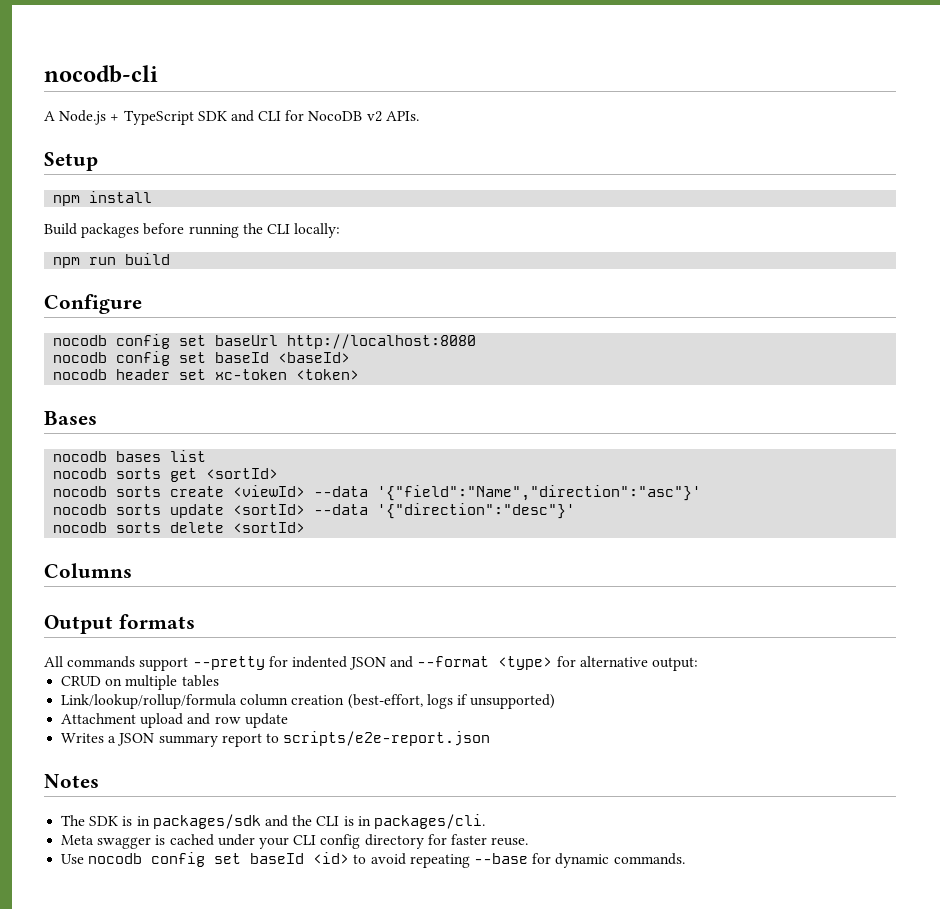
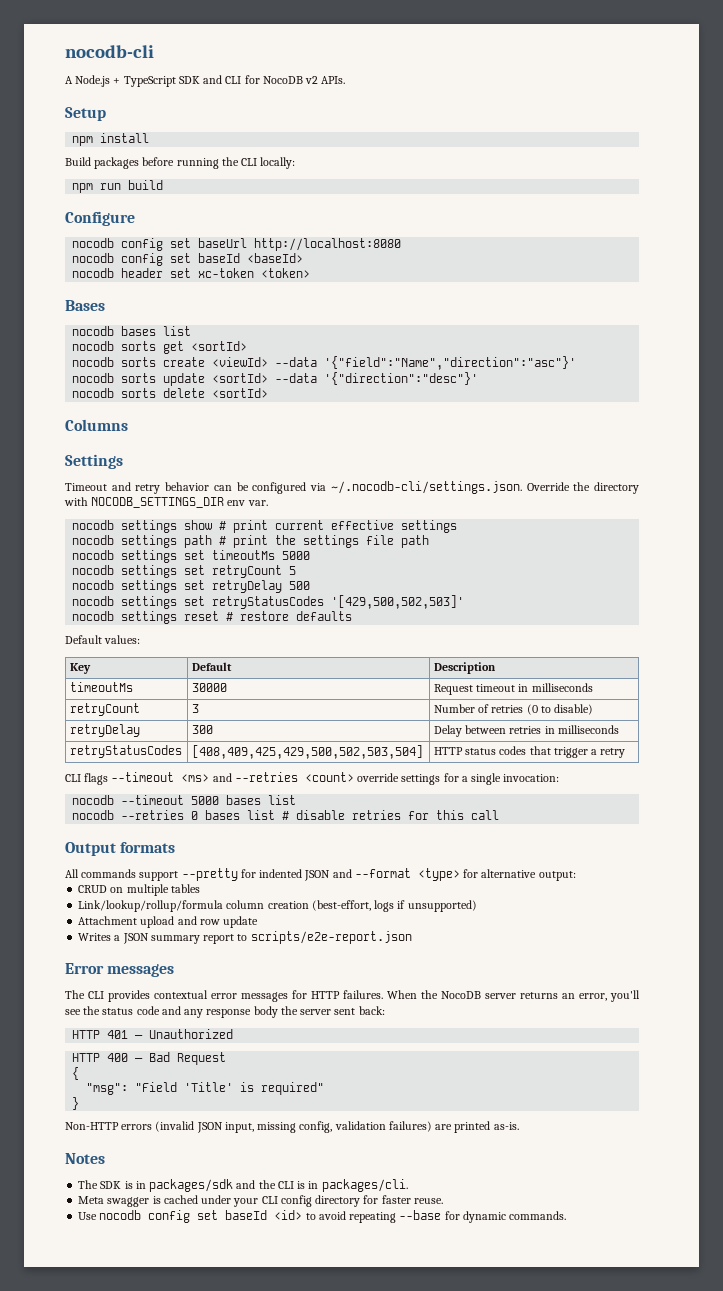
(132, 570) none -> [65,454,123,469] [65,481,639,494] [64,497,268,508] [72,520,458,533] [72,535,430,548] [72,550,311,563] [72,565,297,578] [72,580,311,593] [72,595,465,609] [72,611,353,624] [65,635,141,644] [69,663,91,674] [191,662,232,671] [433,662,496,674] [69,682,133,692] [191,683,227,692] [433,683,593,695] [69,703,140,716] [191,704,199,713] [433,704,594,715] [69,724,140,737] [191,725,213,734] [433,725,619,737] [69,745,182,758] [191,745,423,759] [433,746,626,758] [65,772,560,785] [72,795,297,805] [72,810,500,820] // Settings // Timeout and retry behavior can be configured via ~/.nocodb-cli/settings.json. Override the directory with NOCODB_SETTINGS_DIR env var. // nocodb settings show # print current effective settings // nocodb settings path # print the settings file path // nocodb settings set timeoutMs 5000 // nocodb settings set retryCount 5 // nocodb settings set retryDelay 500 // nocodb settings set retryStatusCodes '[429,500,502,503]' // nocodb settings reset # restore defaults // Default values: // Key | Default | Description // timeoutMs | 30000 | Request timeout in milliseconds // retryCount | 3 | Number of retries (0 to disable) // retryDelay | 300 | Delay between retries in milliseconds // retryStatusCodes | [408,409,425,429,500,502,503,504] | HTTP status codes that trigger a retry // CLI flags --timeout <ms> and --retries <count> override settings for a single invocation: // nocodb --timeout 5000 bases list // nocodb --retries 0 bases list # disable retries for this call
(491, 738) none -> [65,963,175,977] [65,990,640,1002] [65,1006,385,1018] [72,1029,234,1039] [72,1052,227,1065] [72,1067,80,1080] [86,1082,325,1095] [72,1097,80,1110] [65,1121,519,1133] // Error messages // The CLI provides contextual error messages for HTTP failures. When the NocoDB server returns an error, you'll see the status code and any response body the server sent back: // HTTP 401 — Unauthorized // HTTP 400 — Bad Request // { // "msg": "Field 'Title' is required" // } // Non-HTTP errors (invalid JSON input, missing config, validation failures) are printed as-is.

